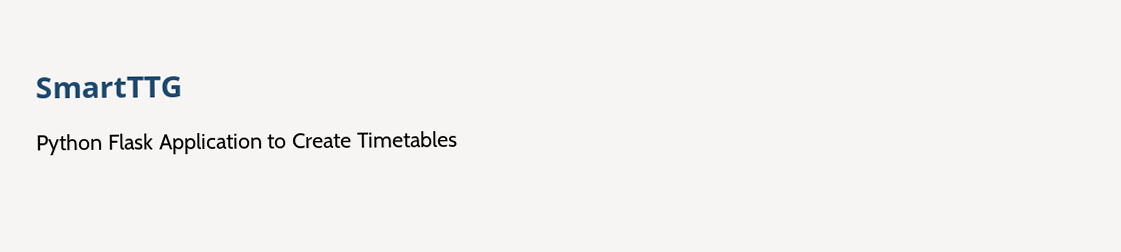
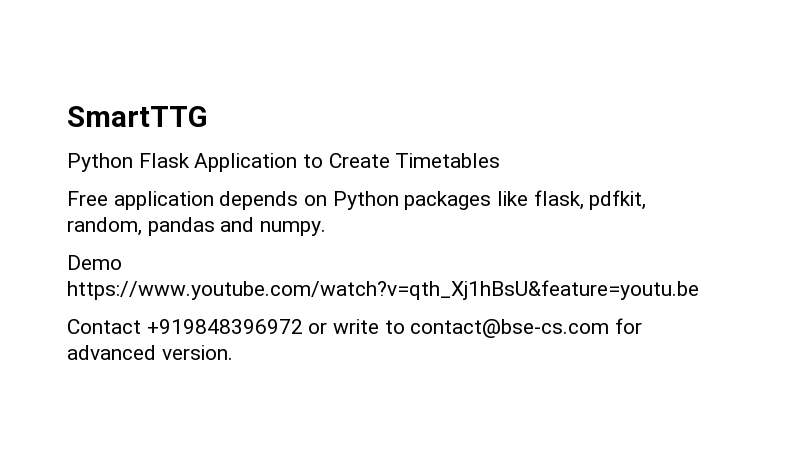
(459, 139) none -> [67,190,647,210] [67,217,327,236] [67,255,122,270] [67,280,699,300] [67,318,643,338] [67,345,233,360] // Free application depends on Python packages like flask, pdfkit, random, pandas and numpy. // Demo https://www.youtube.com/watch?v=qth_Xj1hBsU&feature=youtu.be // Contact +919848396972 or write to contact@bse-cs.com for advanced version.

